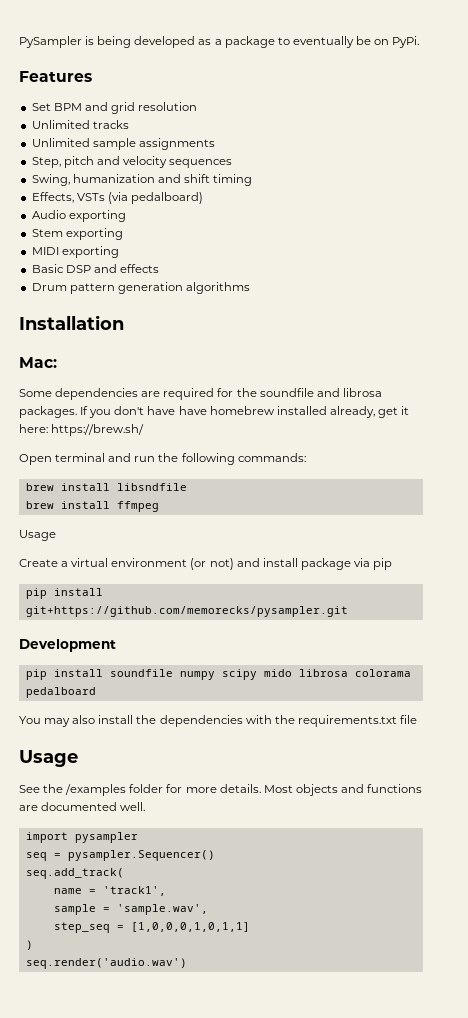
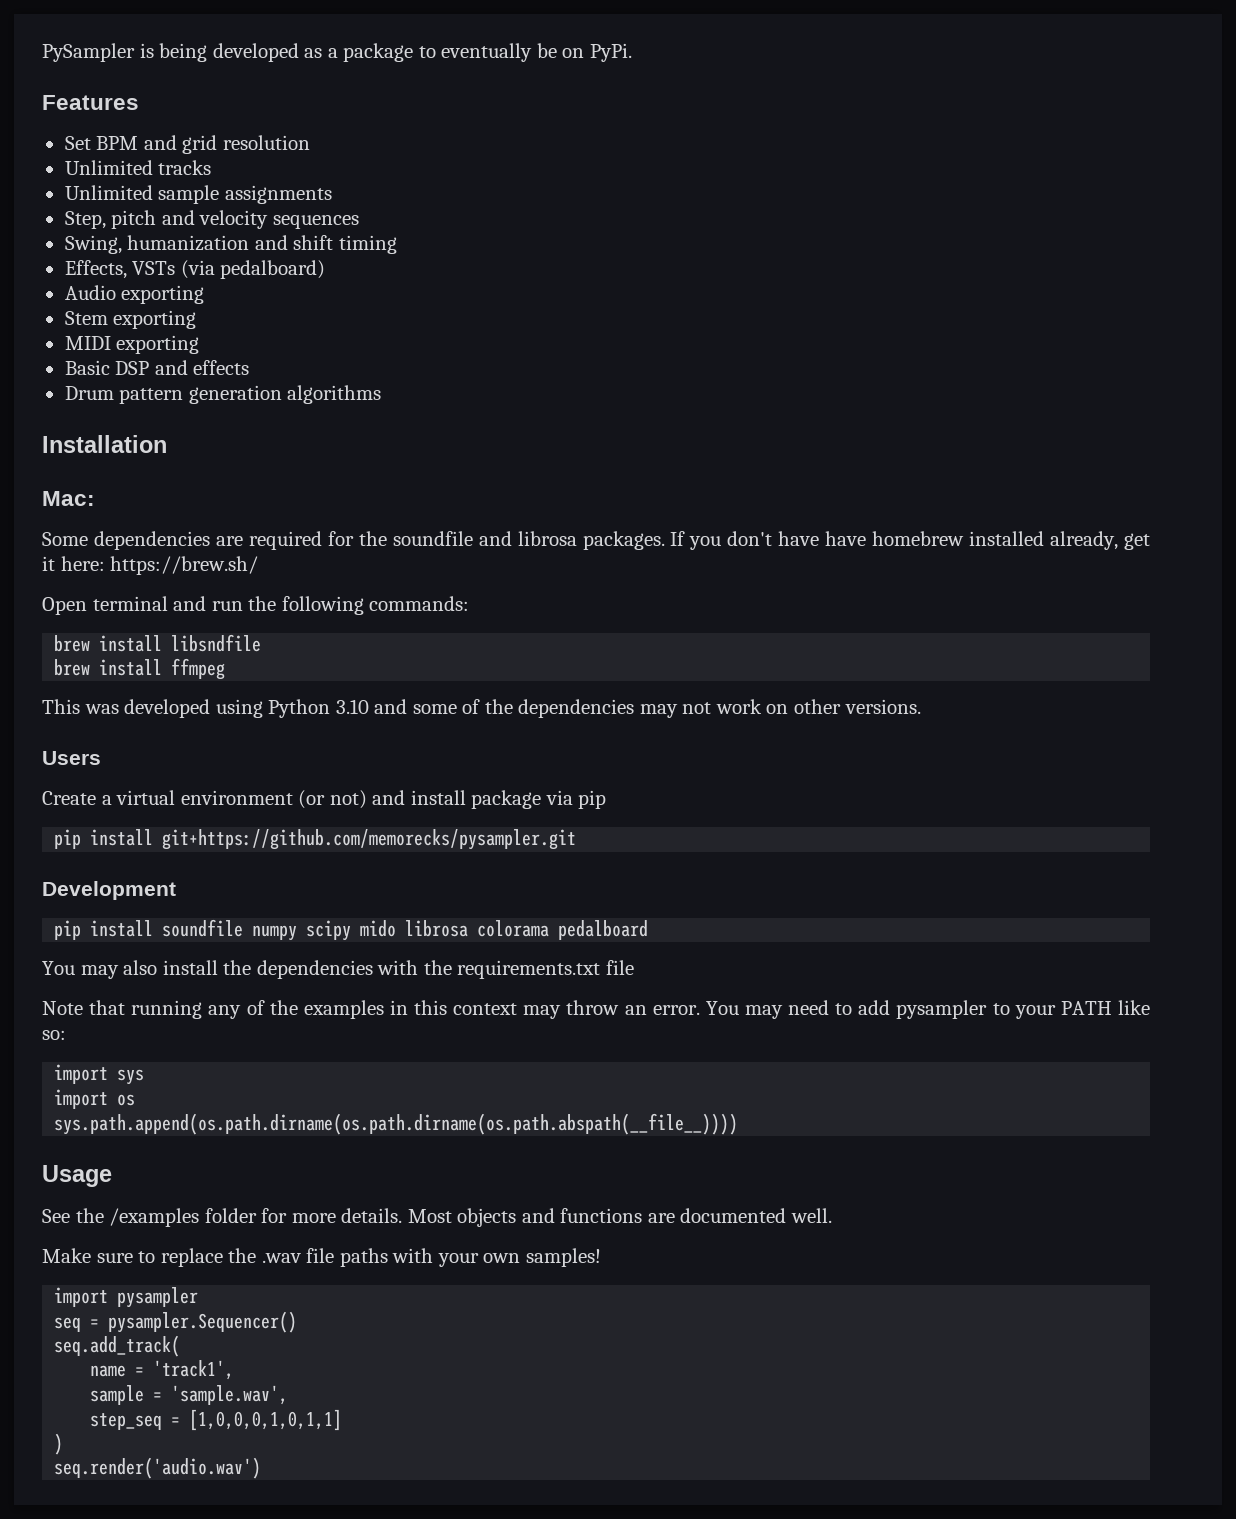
[19,530,56,541] Usage -> [42,699,921,718] [42,751,101,765] This was developed using Python 3.10 and some of the dependencies may not work on other versions. // Users
(417, 719) none -> [42,1000,1151,1019] [42,1030,66,1040] [54,1064,145,1085] [54,1089,136,1109] [54,1113,739,1135] // Note that running any of the examples in this context may throw an error. You may need to add pysampler to your PATH like so: // import sys // import os // sys.path.append(os.path.dirname(os.path.dirname(os.path.abspath(__file__))))
(146, 806) none -> [42,1248,601,1267] // Make sure to replace the .wav file paths with your own samples!

